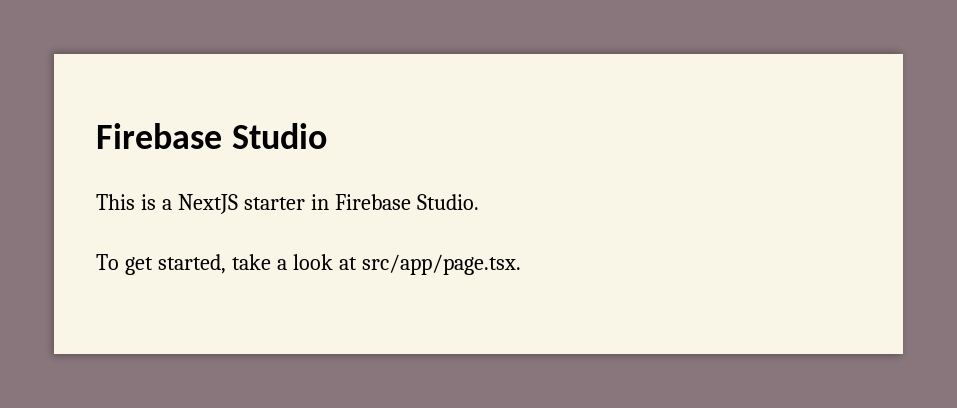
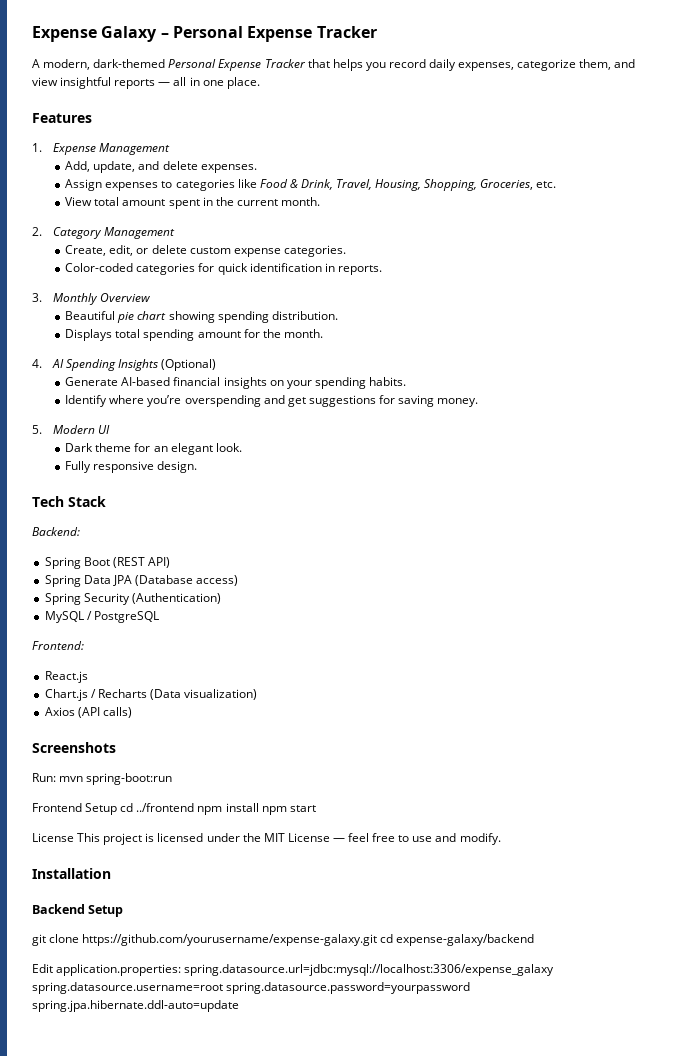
[96,123,327,149] [96,194,479,214] [96,254,521,275] Firebase Studio // This is a NextJS starter in Firebase Studio. // To get started, take a look at src/app/page.tsx. -> [32,26,377,42] [32,59,636,71] [32,77,260,89] [32,113,92,123] [32,143,170,155] [65,161,257,173] [65,179,557,191] [65,197,320,209] [32,227,175,239] [65,245,346,257] [65,263,382,275] [32,293,151,305] [65,311,338,323] [65,329,323,341] [32,359,216,371] [65,377,406,389] [65,395,479,407] [32,425,110,434] [65,443,242,455] [65,461,198,473] [32,496,106,507] [32,527,80,536] [44,557,170,569] [44,575,239,587] [44,593,221,605] [44,611,159,623] [32,641,84,650] [44,671,88,683] [44,689,258,701] [44,707,132,718] [32,742,116,753] [32,773,173,785] [32,803,316,815] [32,833,501,845] [32,868,111,879] [32,904,124,917] [32,934,535,946] [32,964,555,976] [32,982,471,994] [32,1000,239,1012] Expense Galaxy – Personal Expense Tracker // A modern, dark-themed Personal Expense Tracker that helps you record daily expenses, categorize them, and view insightful reports — all in one place. // Features // 1. Expense Management // Add, update, and delete expenses. // Assign expenses to categories like Food & Drink, Travel, Housing, Shopping, Groceries, etc. // View total amount spent in the current month. // 2. Category Management // Create, edit, or delete custom expense categories. // Color-coded categories for quick identification in reports. // 3. Monthly Overview // Beautiful pie chart showing spending distribution. // Displays total spending amount for the month. // 4. AI Spending Insights (Optional) // Generate AI-based financial insights on your spending habits. // Identify where you’re overspending and get suggestions for saving money. // 5. Modern UI // Dark theme for an elegant look. // Fully responsive design. // Tech Stack // Backend: // Spring Boot (REST API) // Spring Data JPA (Database access) // Spring Security (Authentication) // MySQL / PostgreSQL // Frontend: // React.js // Chart.js / Recharts (Data visualization) // Axios (API calls) // Screenshots // Run: mvn spring-boot:run // Frontend Setup cd ../frontend npm install npm start // License This project is licensed under the MIT License — feel free to use and modify. // Installation // Backend Setup // git clone https://github.com/yourusername/expense-galaxy.git cd expense-galaxy/backend // Edit application.properties: spring.datasource.url=jdbc:mysql://localhost:3306/expense_galaxy spring.datasource.username=root spring.datasource.password=yourpassword spring.jpa.hibernate.ddl-auto=update

